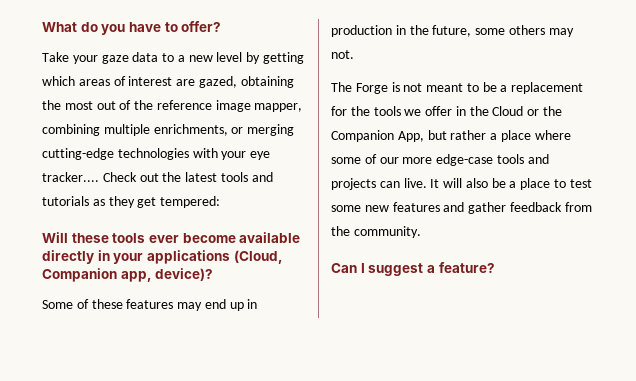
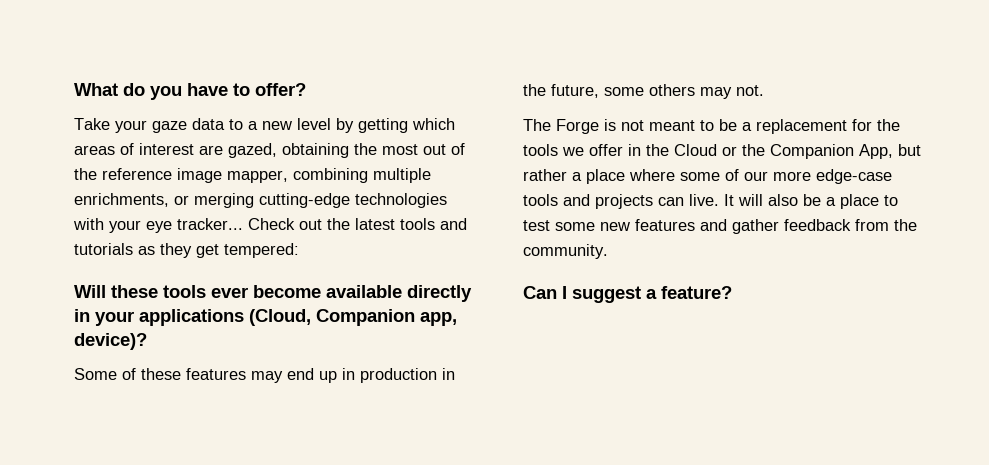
[42,172,99,182] tracker.... -> [177,218,243,230] tracker...

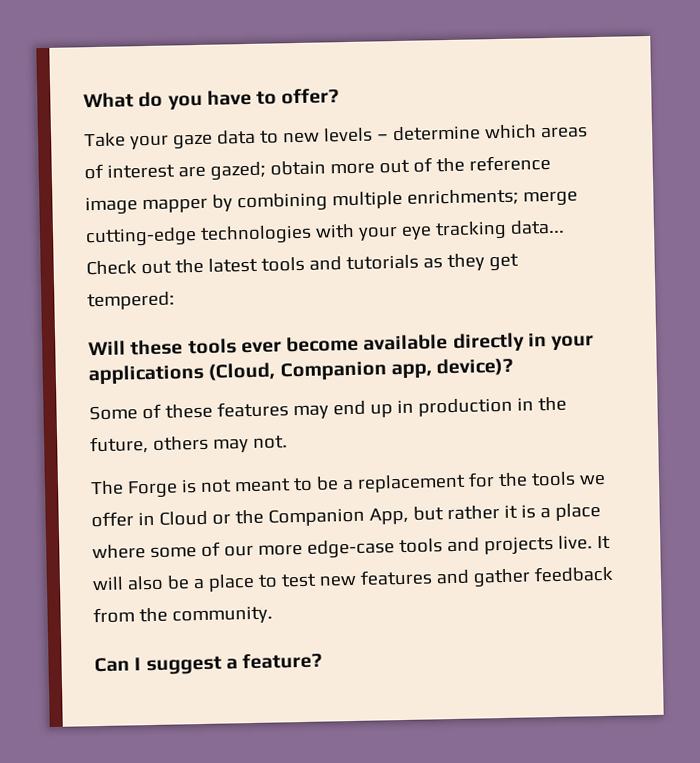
[248,118,408,133] a new level by getting -> [282,125,481,144] new levels – determine
[228,143,418,158] gazed, obtaining the most -> [209,160,375,181] gazed; obtain more
[227,168,431,183] [74,193,254,208] mapper, combining multiple enrichments, or merging -> [141,188,578,214] mapper by combining multiple enrichments; merge
[177,218,243,230] tracker... -> [434,219,565,241] tracking data...
[604,87,644,96] some -> (149, 445) none
[646,144,669,156] the -> (155, 518) none
(567, 175) none -> [503,504,536,519] it is
[658,197,684,206] can -> (554, 545) none
[555,222,595,231] some -> (317, 580) none

